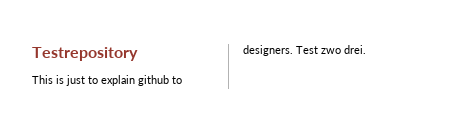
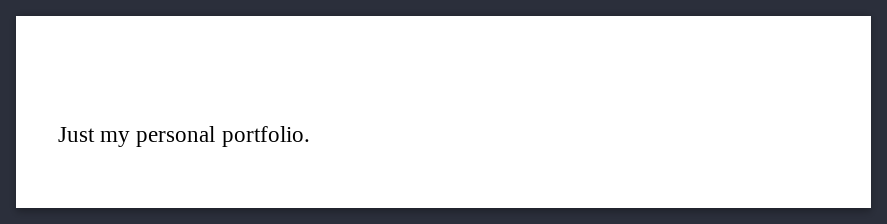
[32,47,138,61] [32,75,182,86] [243,45,366,56] Testrepository // This is just to explain github to designers. Test zwo drei. -> [58,126,310,147] Just my personal portfolio.

